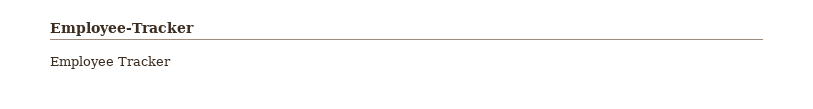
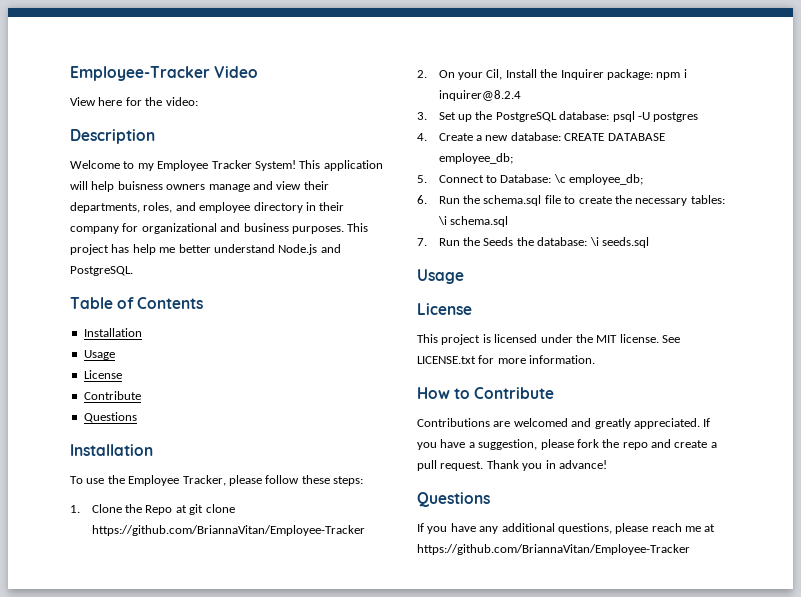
[50,56,171,69] // Employee Tracker -> [214,66,259,78] [70,97,198,106] [70,129,155,144] [70,160,383,171] [70,181,329,192] [70,202,345,213] [70,223,369,234] [70,244,341,255] [70,266,133,276] [70,297,204,309] [83,328,142,337] [83,350,115,360] [83,370,122,379] [83,391,141,400] [83,412,137,423] [70,444,153,456] [70,475,363,486] [70,504,235,515] [91,525,365,536] [417,69,687,80] [438,90,521,101] [417,111,699,122] [417,132,665,141] [438,153,513,164] [417,174,644,185] [417,195,725,206] [437,216,509,227] [417,237,649,248] [417,269,464,284] [417,303,472,315] [417,334,680,345] [417,355,596,364] [417,387,555,399] [417,418,711,429] [417,439,717,450] [417,460,607,471] [417,492,490,507] [417,523,716,534] [417,544,690,555] Video // View here for the video: // Description // Welcome to my Employee Tracker System! This application will help buisness owners manage and view their departments, roles, and employee directory in their company for organizational and business purposes. This project has help me better understand Node.js and PostgreSQL. // Table of Contents // Installation // Usage // License // Contribute // Questions // Installation // To use the Employee Tracker, please follow these steps: // 1. Clone the Repo at git clone https://github.com/BriannaVitan/Employee-Tracker // 2. On your Cil, Install the Inquirer package: npm i inquirer@8.2.4 // 3. Set up the PostgreSQL database: psql -U postgres // 4. Create a new database: CREATE DATABASE employee_db; // 5. Connect to Database: \c employee_db; // 6. Run the schema.sql file to create the necessary tables: \i schema.sql // 7. Run the Seeds the database: \i seeds.sql // Usage // License // This project is licensed under the MIT license. See LICENSE.txt for more information. // How to Contribute // Contributions are welcomed and greatly appreciated. If you have a suggestion, please fork the repo and create a pull request. Thank you in advance! // Questions // If you have any additional questions, please reach me at https://github.com/BriannaVitan/Employee-Tracker

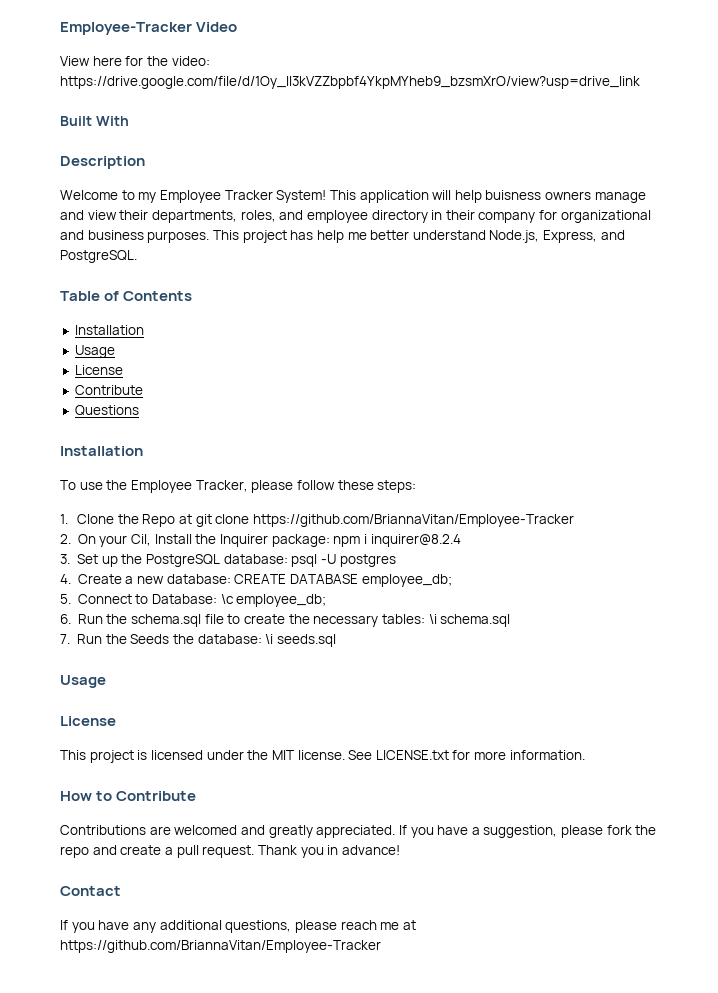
(198, 101) none -> [60,76,640,89] [60,116,129,126] https://drive.google.com/file/d/1Oy_ll3kVZZbpbf4YkpMYheb9_bzsmXrO/view?usp=drive_link // Built With
[278,244,318,255] Node.js -> [489,230,598,243] Node.js, Express,
[417,492,490,507] Questions -> [60,886,121,896] Contact

